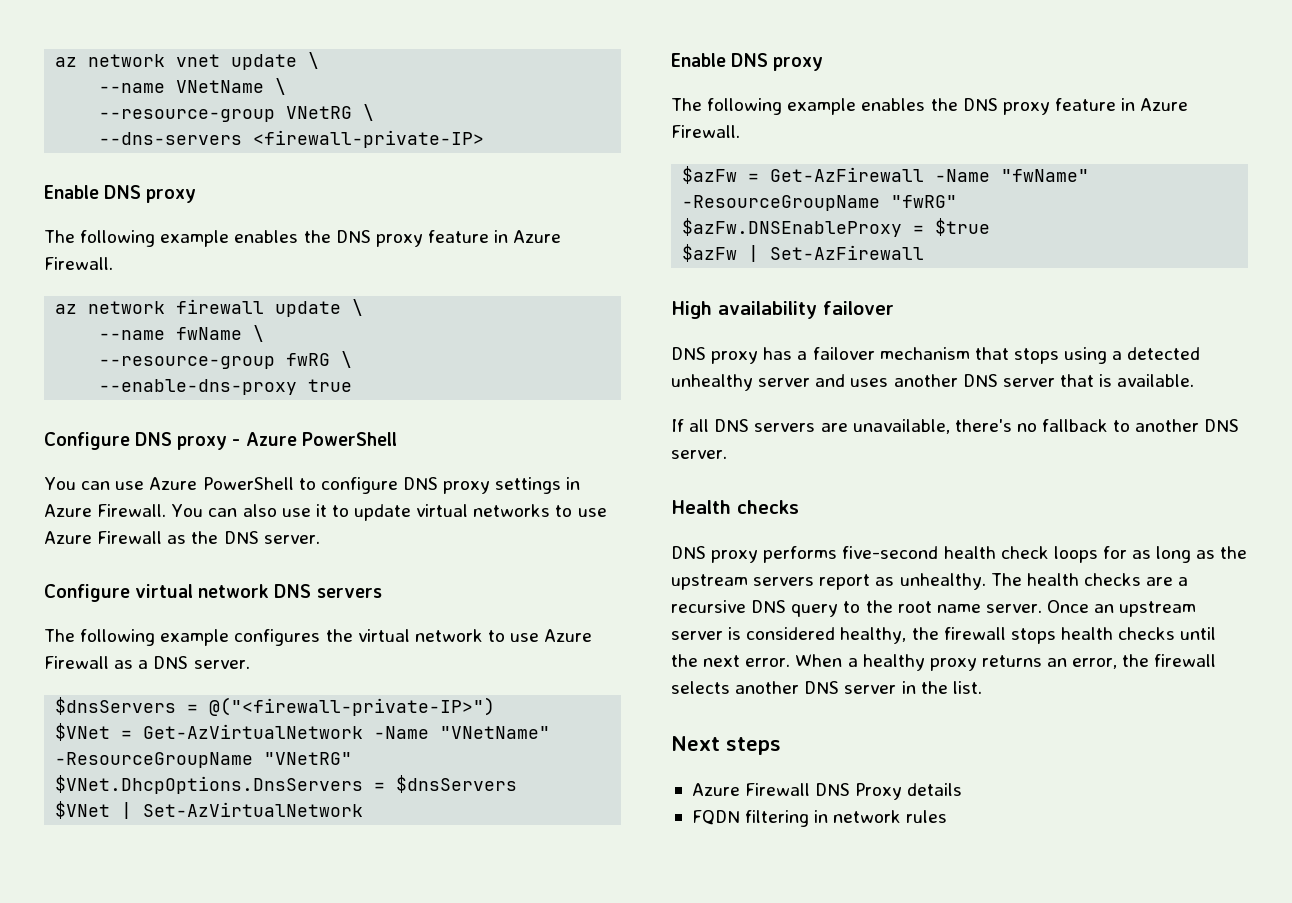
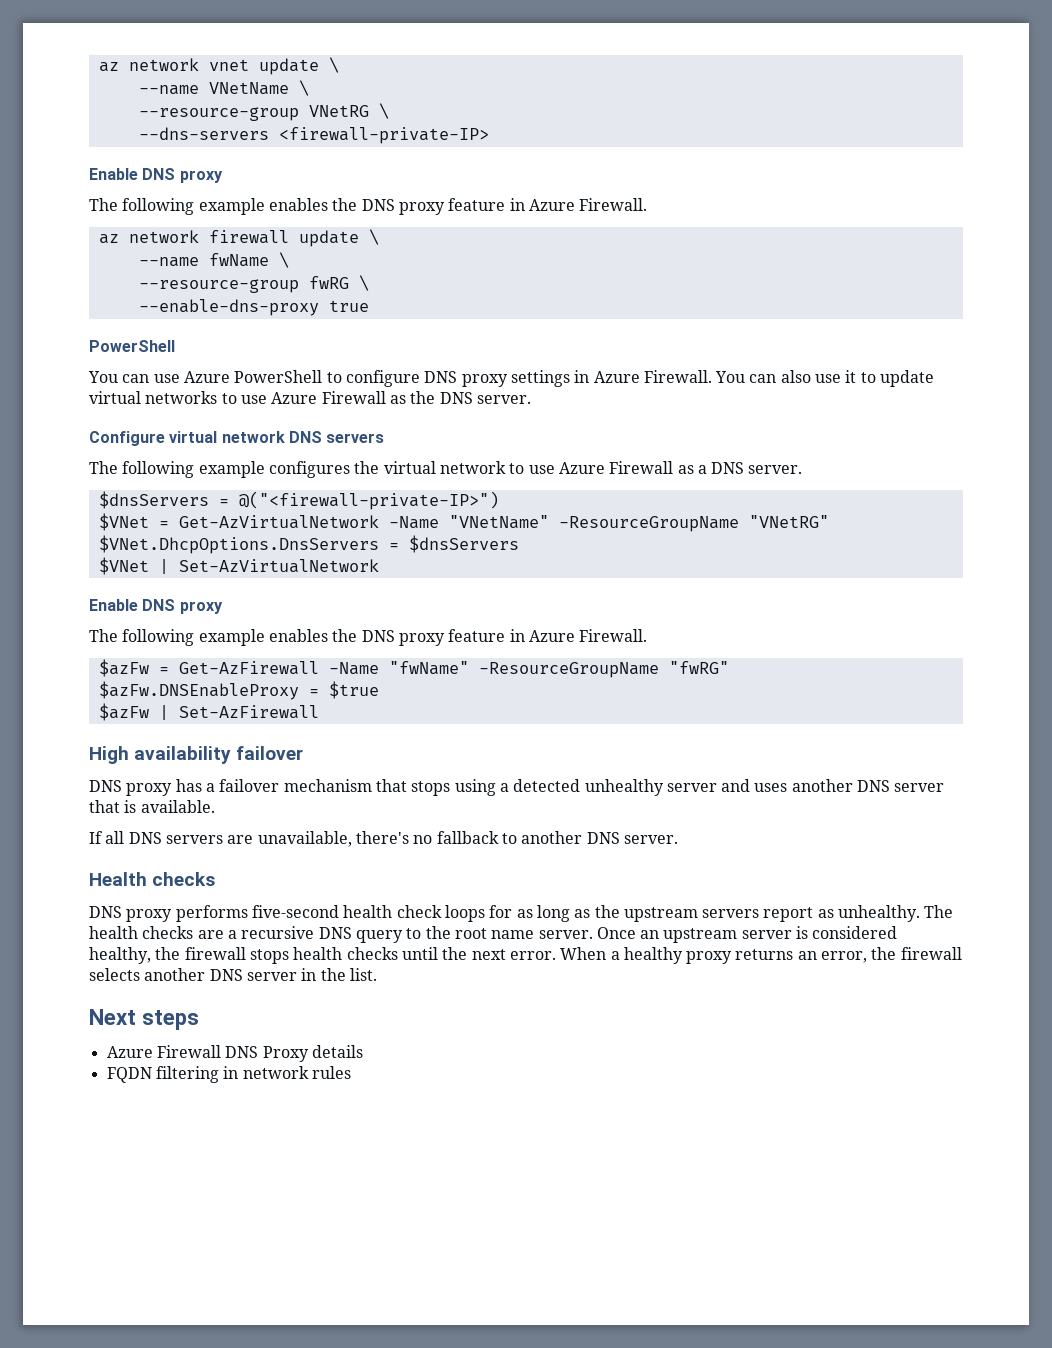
[44,432,297,450] Configure DNS proxy - Azure -> (369, 306) none

